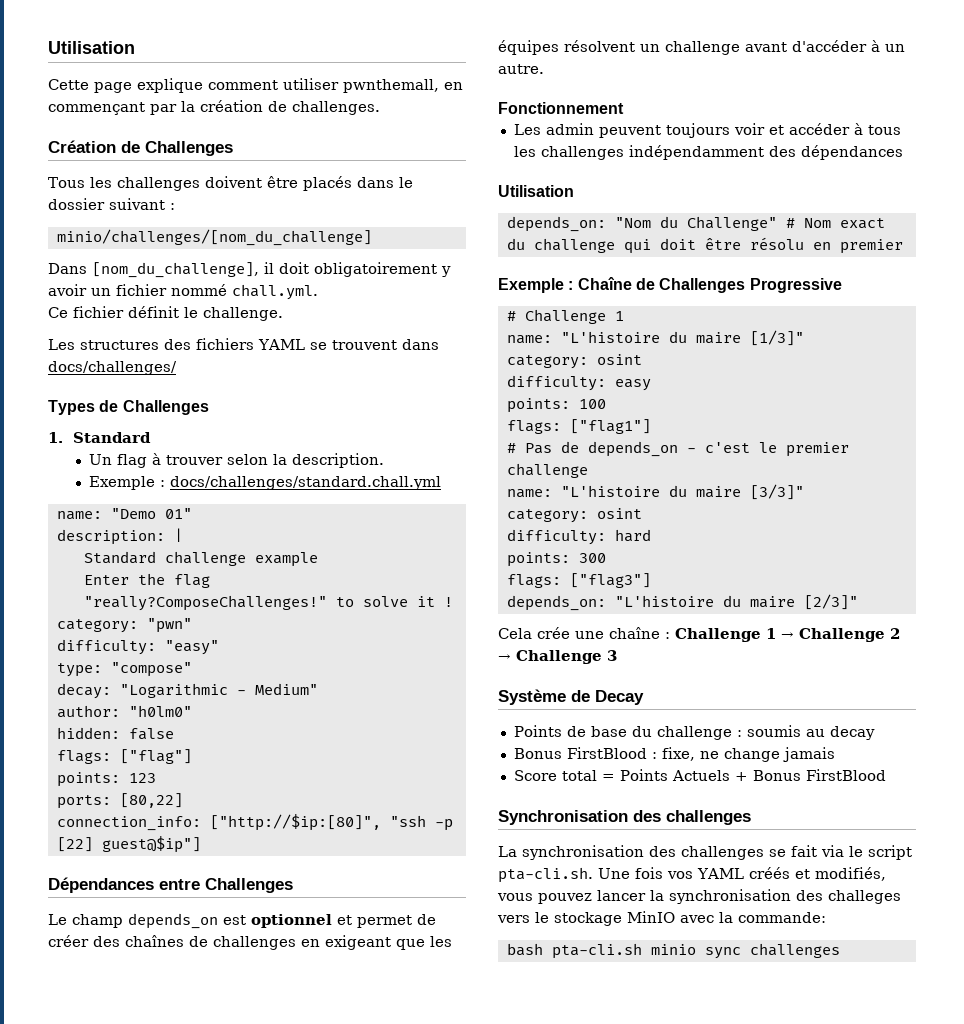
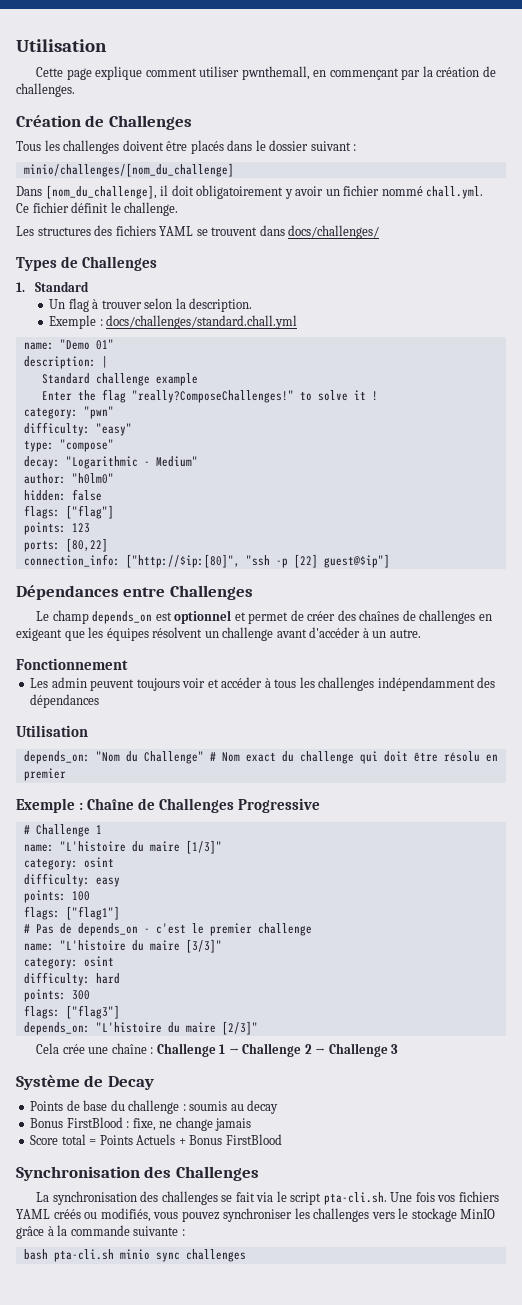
[666,810,751,825] challenges -> [175,1166,259,1181] Challenges
(693, 875) none -> [458,1191,499,1202] fichiers
[794,869,810,879] et -> [84,1212,98,1219] ou
[597,889,901,904] [497,911,826,926] lancer la synchronisation des challeges vers le stockage MinIO avec la commande: -> [223,1208,496,1222] [16,1225,185,1239] synchroniser les challenges vers le stockage MinIO grâce à la commande suivante :

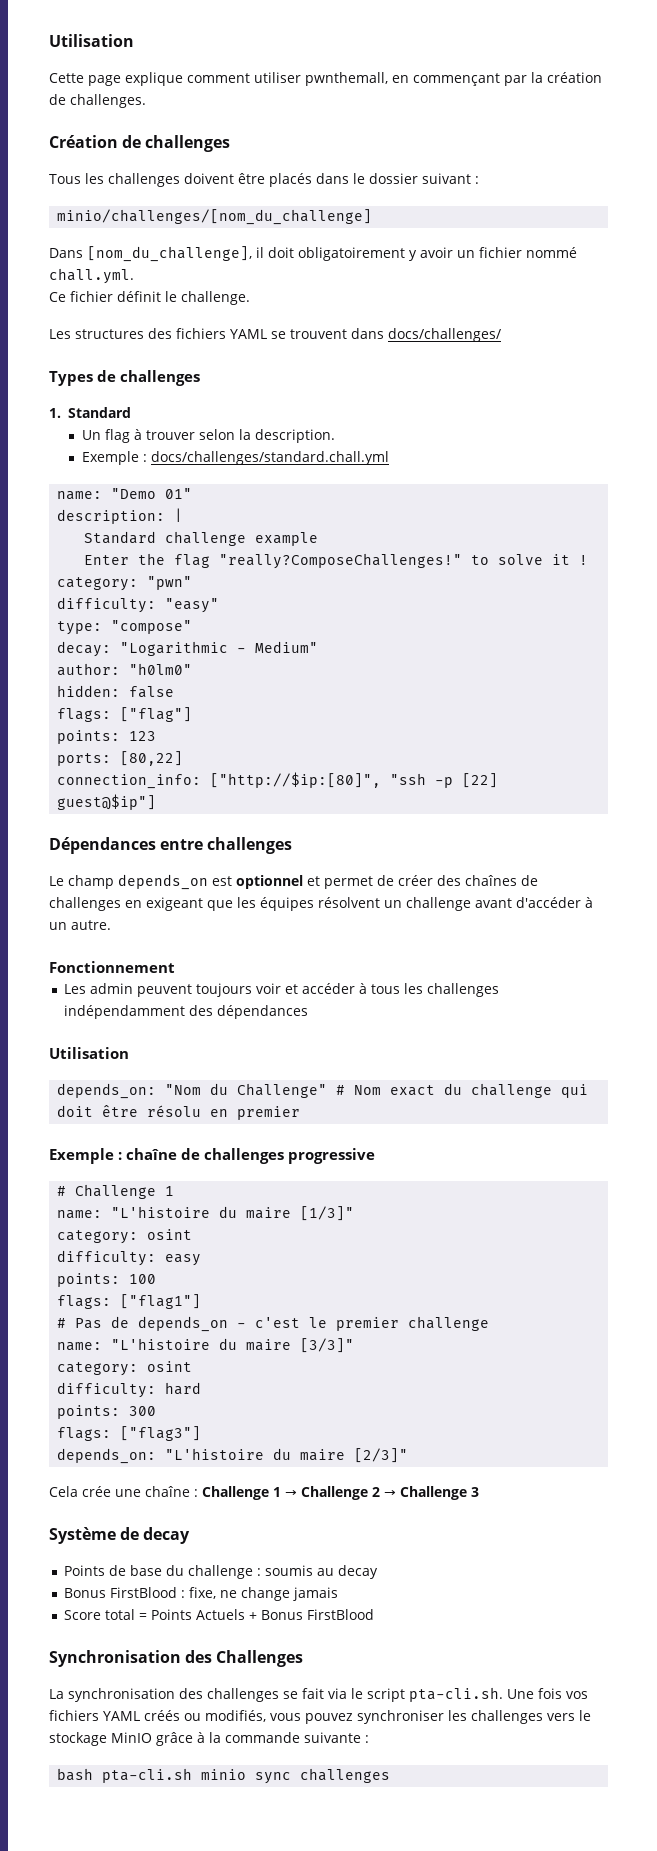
[108,115,192,130] Challenges -> [145,135,231,152] challenges
[81,256,157,271] Challenges -> [120,370,200,386] challenges
[169,585,253,600] Challenges -> [207,837,293,854] challenges
[86,798,320,813] Chaîne de Challenges Progressive -> [126,1148,375,1164] chaîne de challenges progressive
[107,1076,154,1090] Decay -> [143,1527,191,1544] decay

